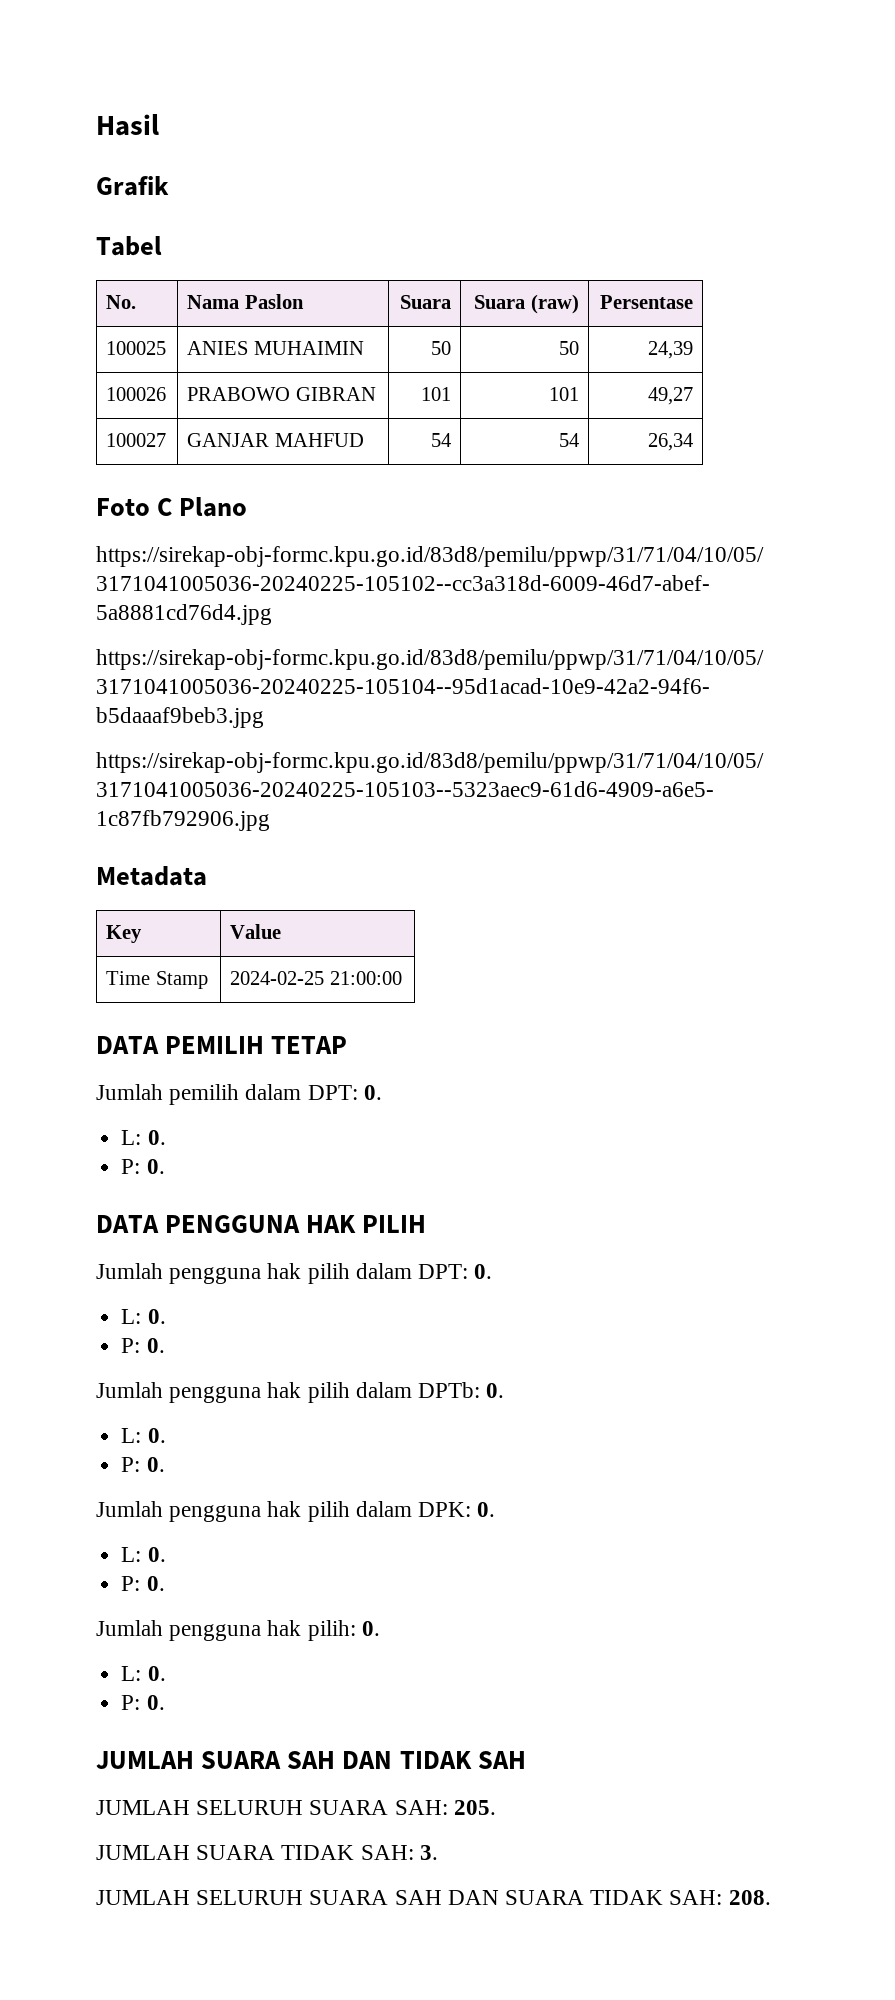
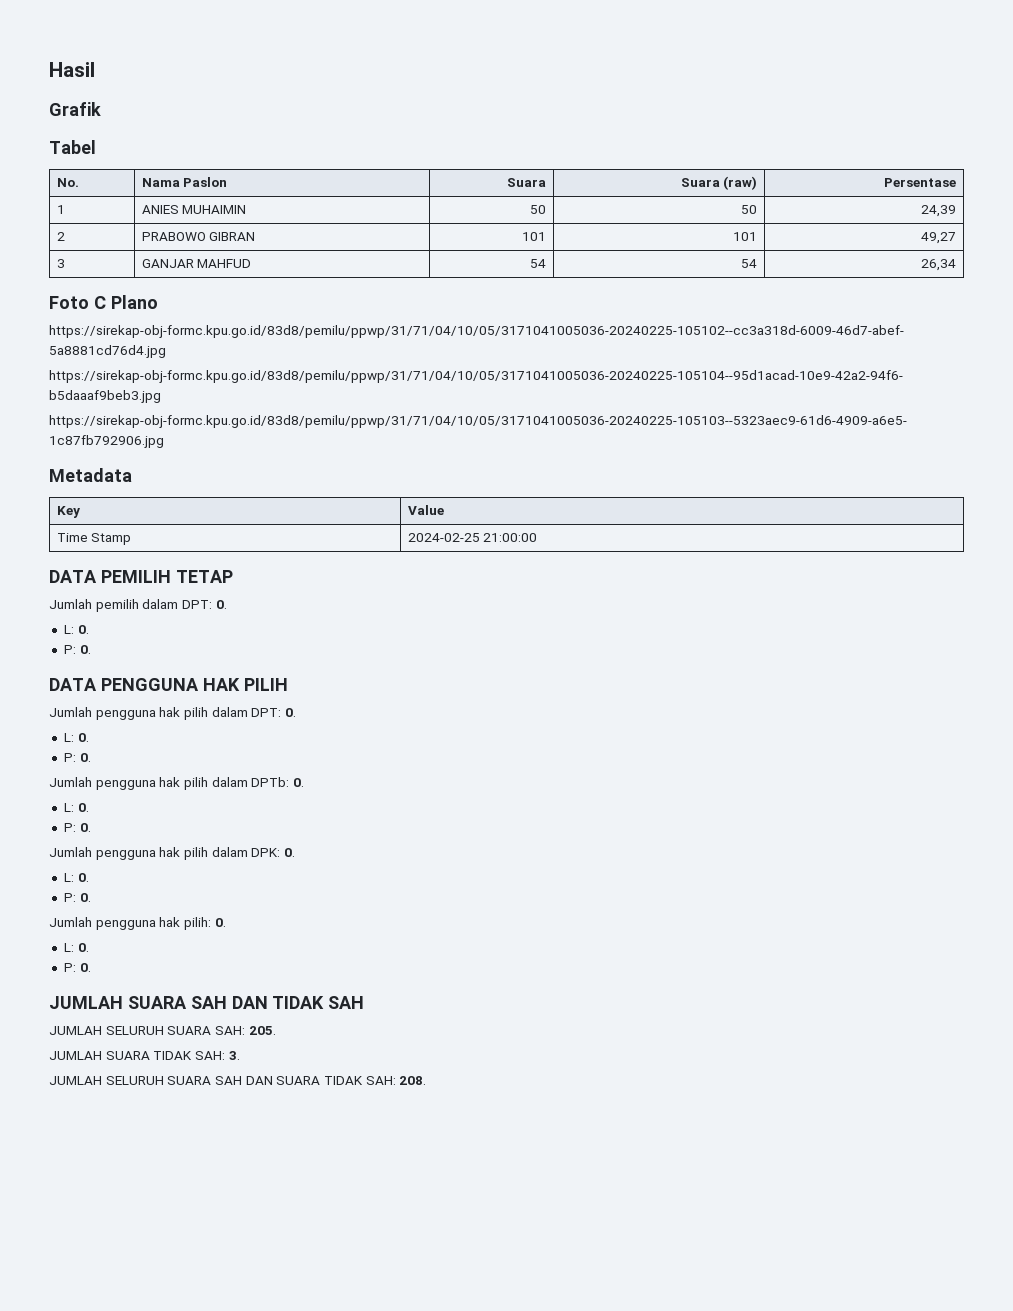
[106,341,167,355] 100025 -> [56,205,65,214] 1
[106,387,167,401] 100026 -> [56,232,65,241] 2
[106,433,167,447] 100027 -> [56,259,65,268] 3

